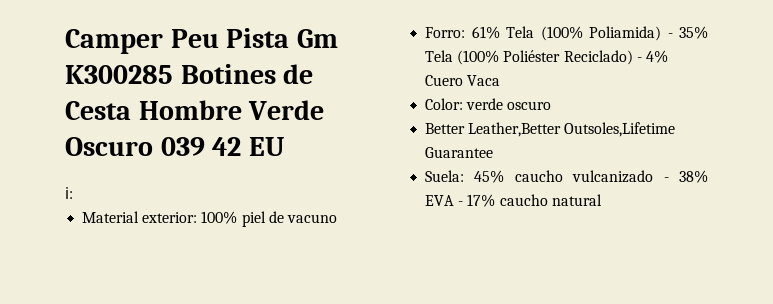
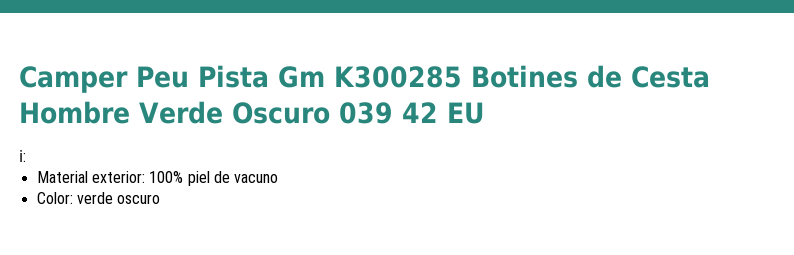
[425,26,708,41] [425,50,668,65] [425,75,501,86] [425,98,552,110] [425,122,676,137] [425,147,494,158] [425,170,708,183] [425,194,602,207] Forro: 61% Tela (100% Poliamida) - 35% Tela (100% Poliéster Reciclado) - 4% Cuero Vaca // Color: verde oscuro // Better Leather,Better Outsoles,Lifetime Guarantee // Suela: 45% caucho vulcanizado - 38% EVA - 17% caucho natural -> [36,192,161,204] Color: verde oscuro

